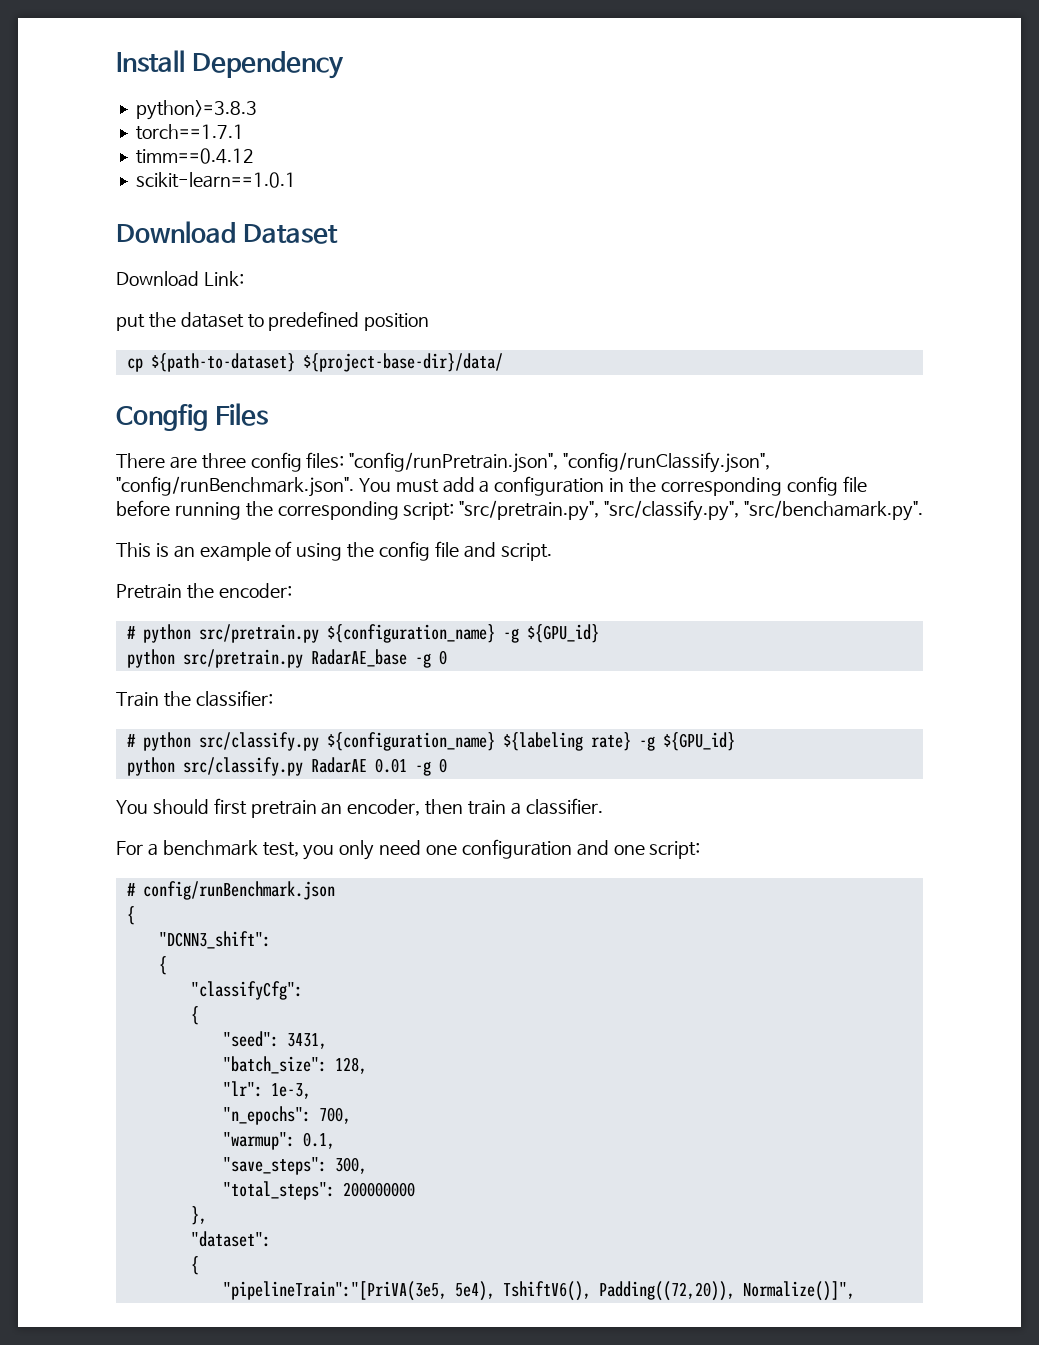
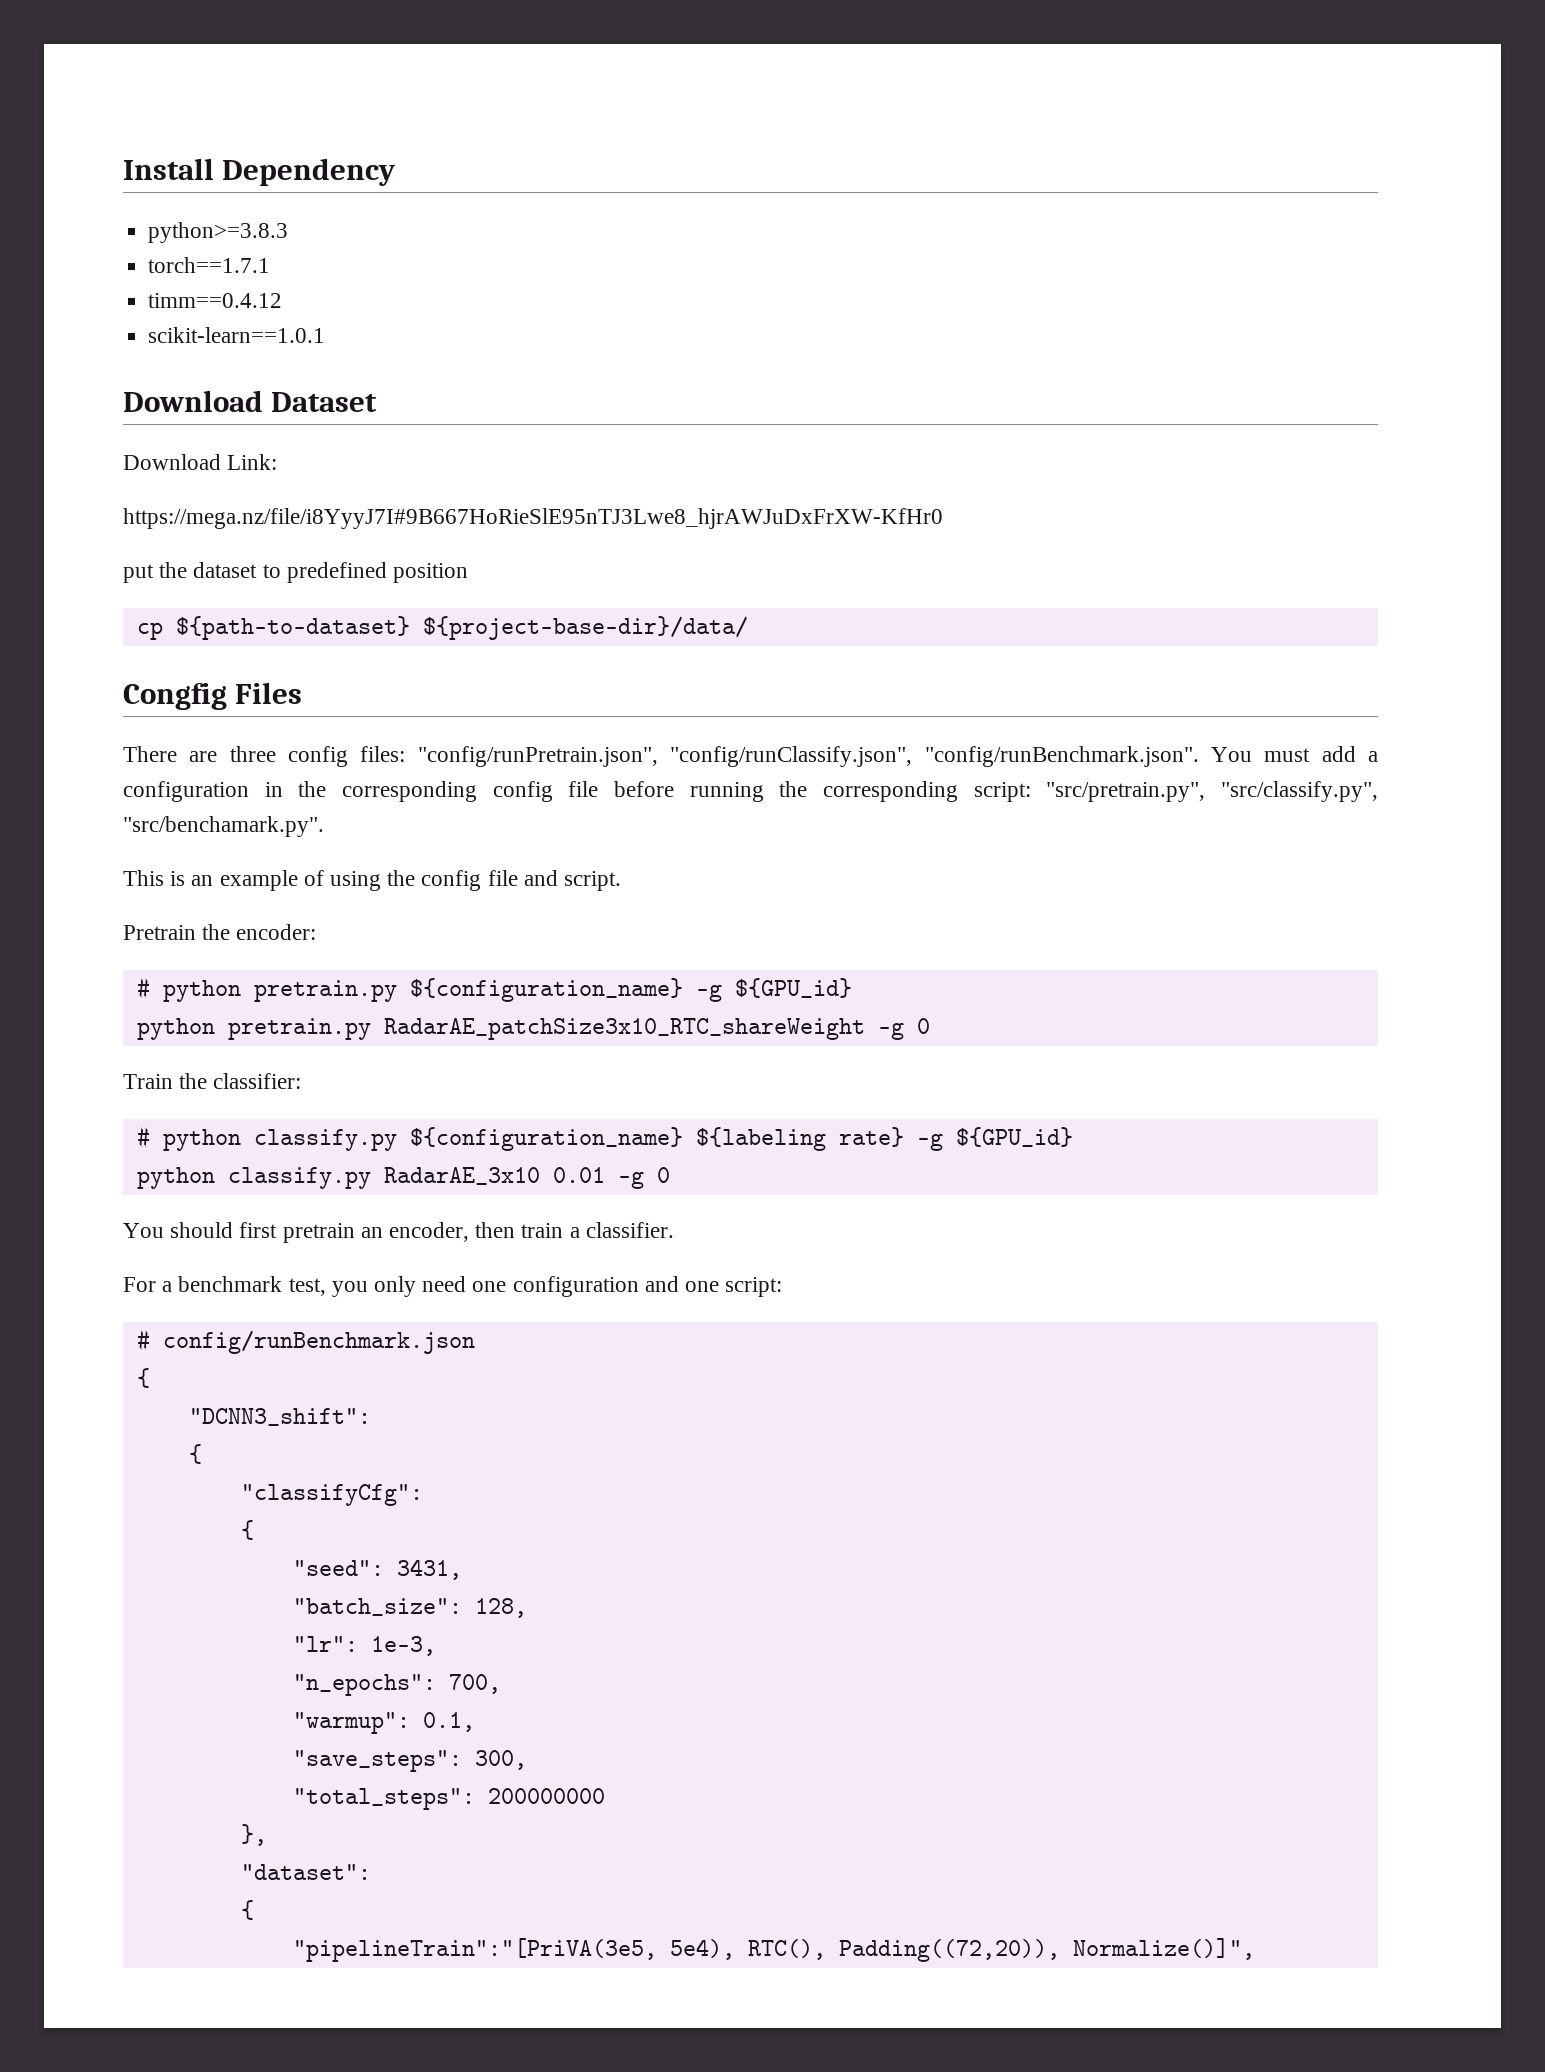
(244, 278) none -> [123,508,943,529] // https://mega.nz/file/i8YyyJ7I#9B667HoRieSlE95nTJ3Lwe8_hjrAWJuDxFrXW-KfHr0
[198,624,319,643] src/pretrain.py -> [253,980,397,1002] pretrain.py
[182,649,407,668] src/pretrain.py RadarAE_base -> [227,1018,865,1040] pretrain.py RadarAE_patchSize3x10_RTC_shareWeight
[198,732,319,751] src/classify.py -> [253,1129,397,1151] classify.py
[182,757,367,776] src/classify.py RadarAE -> [227,1167,540,1189] classify.py RadarAE_3x10
[502,1281,591,1301] TshiftV6(), -> [747,1939,826,1960] RTC(),

